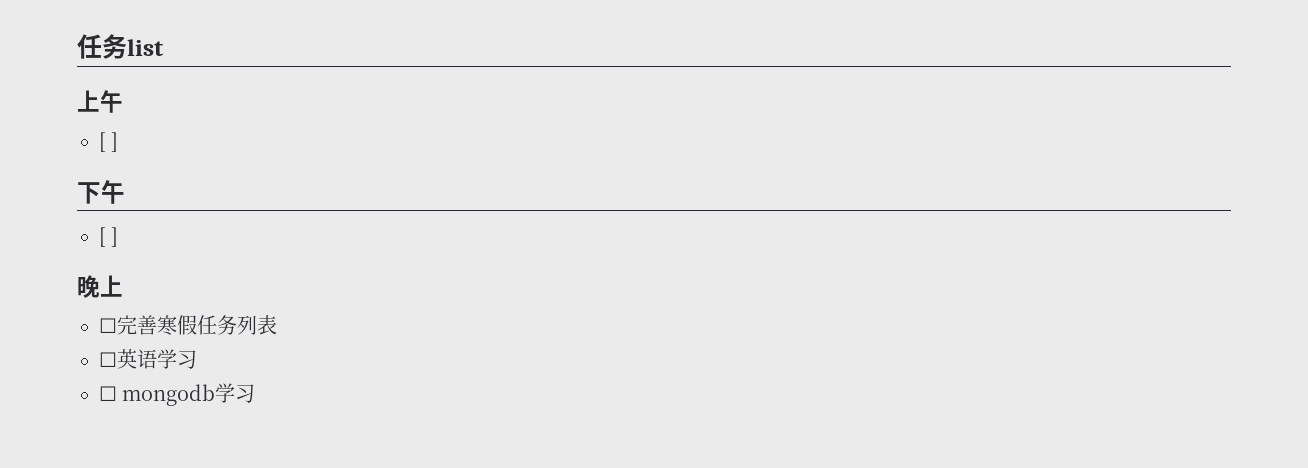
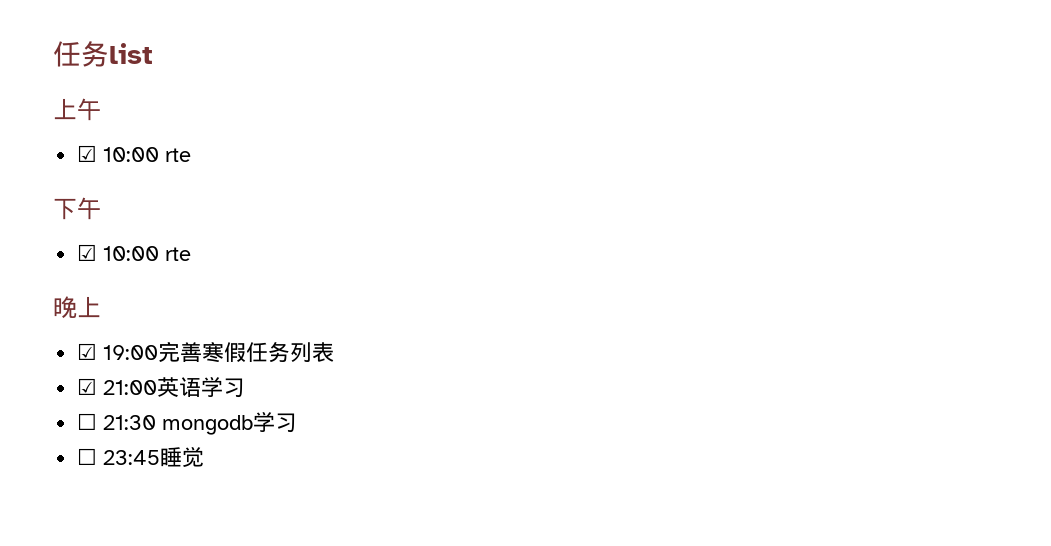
[99,132,119,152] [77,180,125,204] [99,227,119,247] [ ] // 下午 // [ ] -> [77,145,192,162] [53,197,101,220] [77,244,192,261] ☑ 10:00 rte // 下午 // ☑ 10:00 rte
[99,318,117,333] ☐ -> [77,343,159,360] ☑ 19:00
[99,352,117,367] ☐ -> [77,378,158,395] ☑ 21:00
(117, 393) none -> [103,415,157,430] 21:30
(256, 393) none -> [77,447,205,467] // ☐ 23:45睡觉

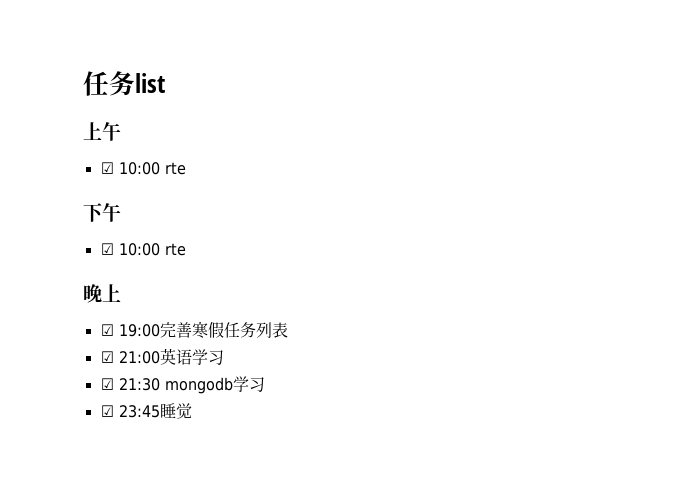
[77,413,98,430] ☐ -> [100,378,114,390] ☑
[77,448,98,465] ☐ -> [100,405,114,417] ☑

